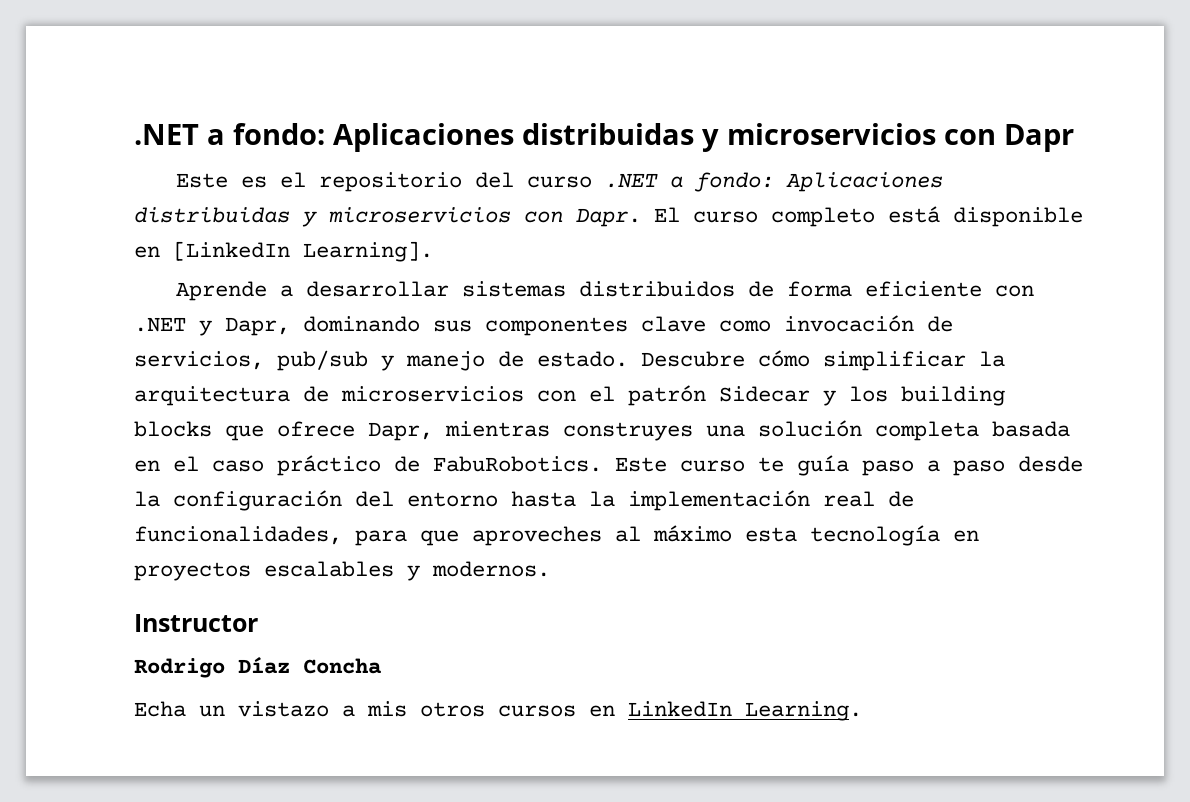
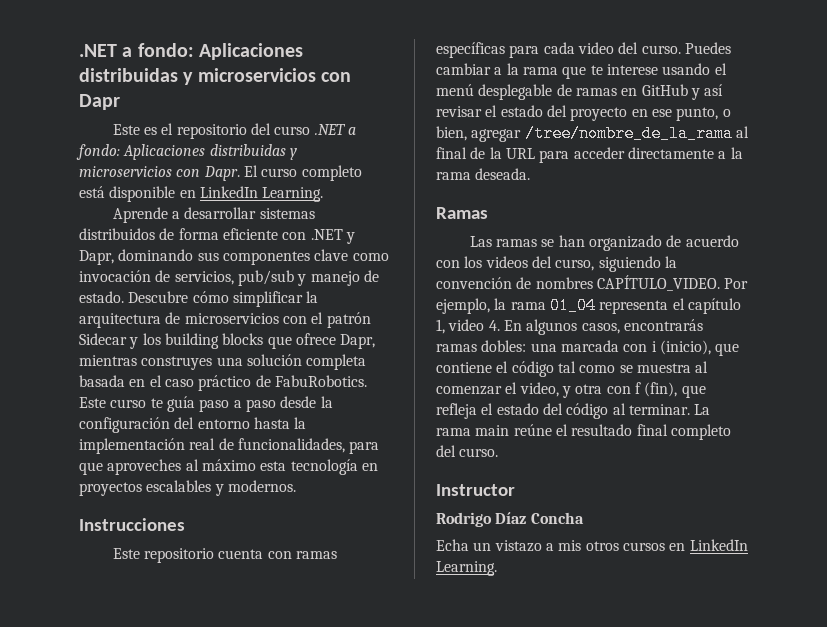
[173,241,433,262] [LinkedIn Learning]. -> [199,186,324,202] LinkedIn Learning.
(550, 569) none -> [79,518,185,531] [112,548,338,563] [436,42,731,58] [436,63,727,79] [436,84,724,100] [436,105,731,121] [436,125,749,142] [436,147,743,163] [436,168,531,180] [436,207,488,219] [469,235,739,251] [436,256,677,272] [436,275,749,291] [436,297,741,314] [436,319,703,335] [436,340,740,356] [436,361,709,377] [436,382,706,398] [436,403,711,419] [436,424,731,440] [436,445,499,457] // Instrucciones // Este repositorio cuenta con ramas específicas para cada video del curso. Puedes cambiar a la rama que te interese usando el menú desplegable de ramas en GitHub y así revisar el estado del proyecto en ese punto, o bien, agregar /tree/nombre_de_la_rama al final de la URL para acceder directamente a la rama deseada. // Ramas // Las ramas se han organizado de acuerdo con los videos del curso, siguiendo la convención de nombres CAPÍTULO_VIDEO. Por ejemplo, la rama 01_04 representa el capítulo 1, video 4. En algunos casos, encontrarás ramas dobles: una marcada con i (inicio), que contiene el código tal como se muestra al comenzar el video, y otra con f (fin), que refleja el estado del código al terminar. La rama main reúne el resultado final completo del curso.

